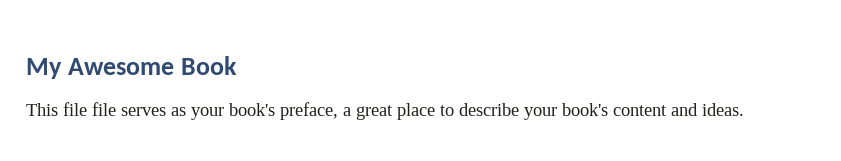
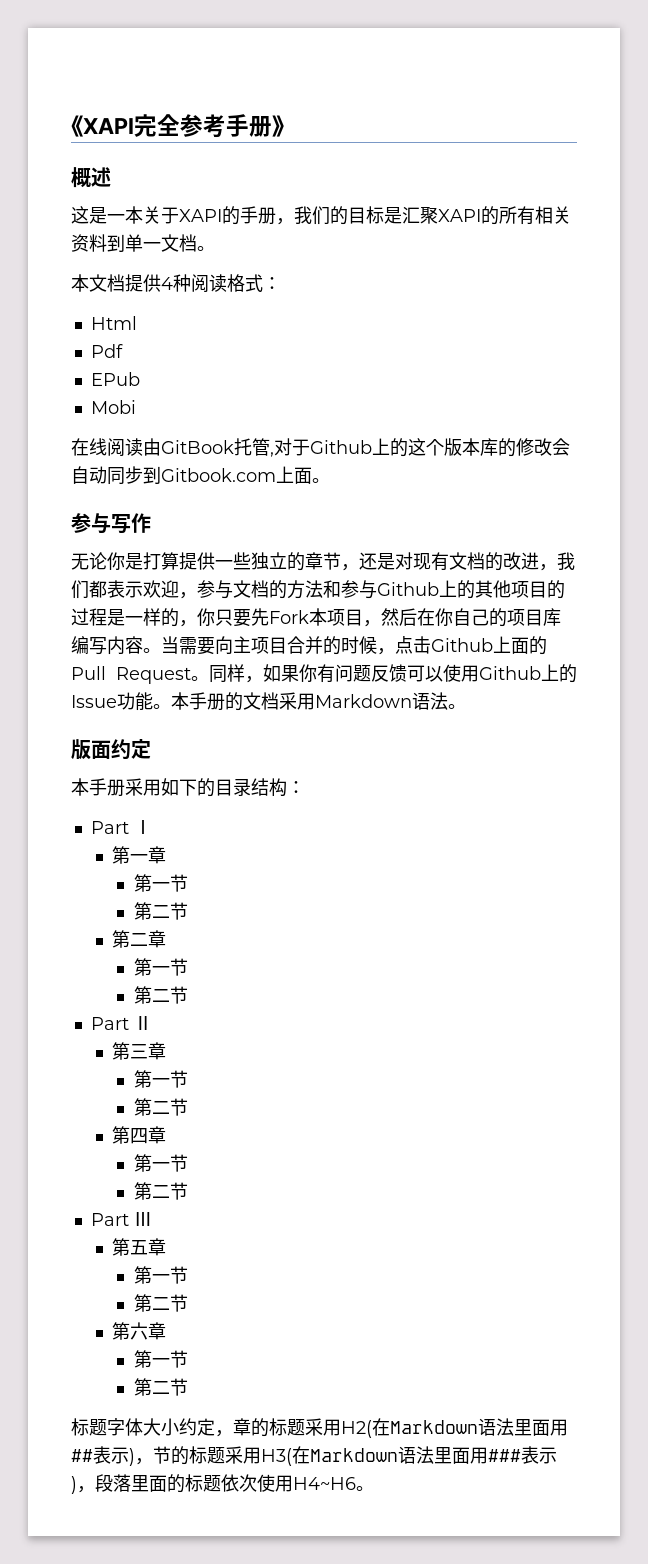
[26,56,238,79] [26,102,744,120] My Awesome Book // This file file serves as your book's preface, a great place to describe your book's content and ideas. -> [71,114,284,138] [71,167,111,188] [71,206,571,225] [71,234,215,252] [71,274,281,292] [90,316,137,330] [90,344,123,358] [90,372,140,386] [90,400,136,414] [71,438,570,457] [71,466,330,485] [71,513,151,534] [71,552,575,571] [71,580,565,599] [71,608,561,627] [71,636,547,655] [71,664,577,684] [71,692,466,711] [71,739,151,760] [71,778,305,797] [90,820,152,834] [112,846,167,864] [133,874,188,892] [133,902,188,920] [112,930,167,948] [133,958,188,976] [133,986,188,1004] [90,1016,152,1030] [112,1042,167,1060] [133,1070,188,1088] [133,1098,188,1116] [112,1126,167,1144] [133,1154,188,1172] [133,1182,188,1200] [90,1212,152,1226] [112,1238,167,1256] [133,1266,188,1284] [133,1294,188,1312] [112,1322,167,1340] [133,1350,188,1368] [133,1378,188,1396] [71,1418,568,1438] [71,1446,557,1466] [71,1474,374,1494] 《XAPI完全参考手册》 // 概述 // 这是一本关于XAPI的手册，我们的目标是汇聚XAPI的所有相关资料到单一文档。 // 本文档提供4种阅读格式： // Html // Pdf // EPub // Mobi // 在线阅读由GitBook托管,对于Github上的这个版本库的修改会自动同步到Gitbook.com上面。 // 参与写作 // 无论你是打算提供一些独立的章节，还是对现有文档的改进，我们都表示欢迎，参与文档的方法和参与Github上的其他项目的过程是一样的，你只要先Fork本项目，然后在你自己的项目库编写内容。当需要向主项目合并的时候，点击Github上面的Pull Request。同样，如果你有问题反馈可以使用Github上的Issue功能。本手册的文档采用Markdown语法。 // 版面约定 // 本手册采用如下的目录结构： // Part Ⅰ // 第一章 // 第一节 // 第二节 // 第二章 // 第一节 // 第二节 // Part Ⅱ // 第三章 // 第一节 // 第二节 // 第四章 // 第一节 // 第二节 // Part Ⅲ // 第五章 // 第一节 // 第二节 // 第六章 // 第一节 // 第二节 // 标题字体大小约定，章的标题采用H2(在Markdown语法里面用##表示)，节的标题采用H3(在Markdown语法里面用###表示)，段落里面的标题依次使用H4~H6。

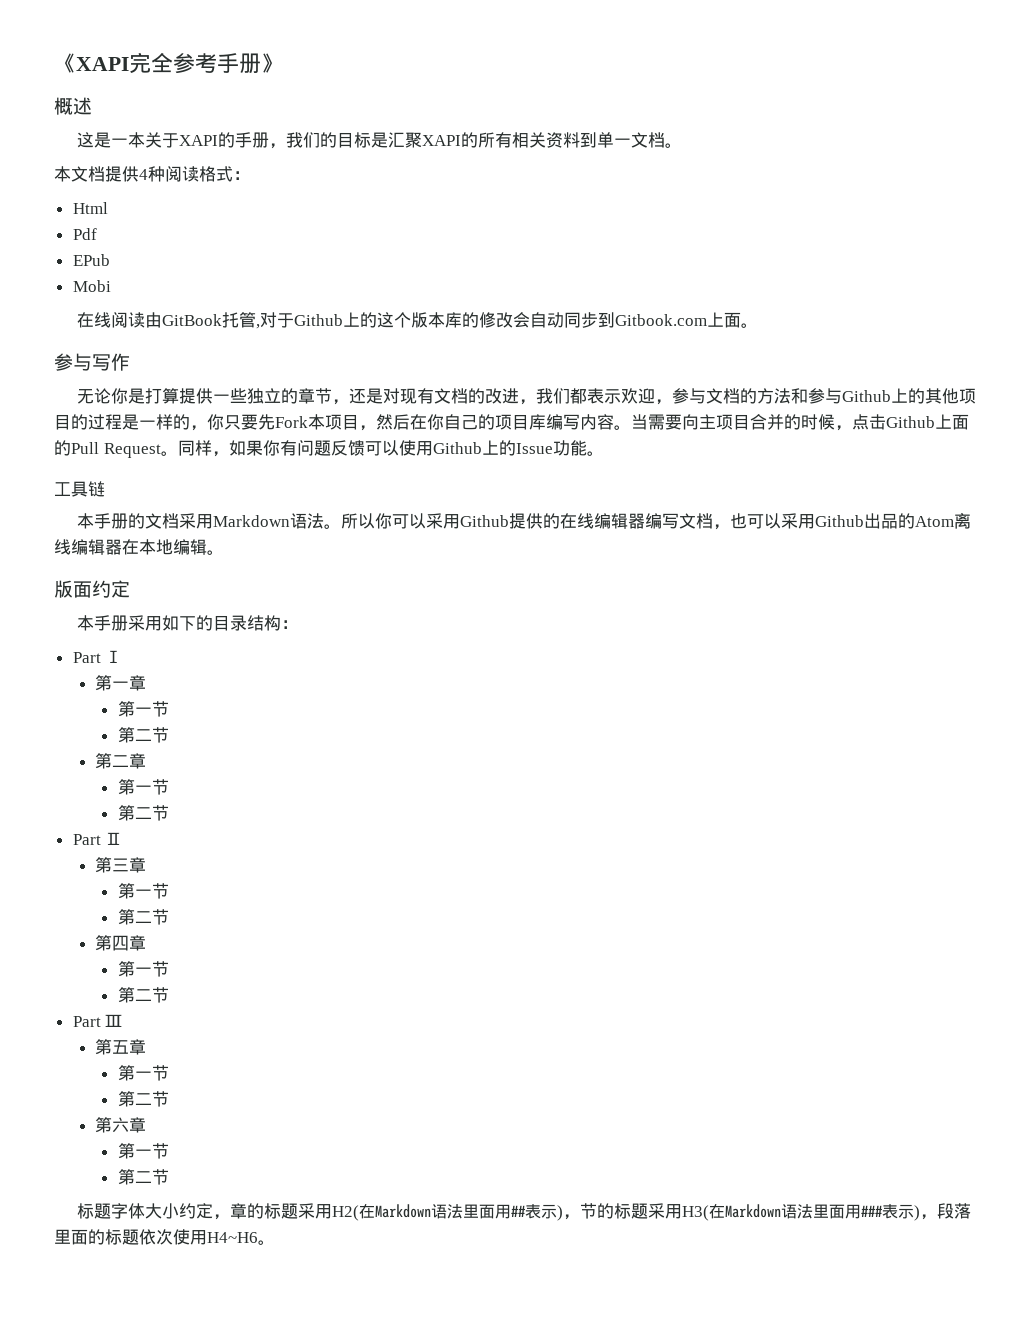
(171, 706) none -> [54,481,105,497] // 工具链 //
(466, 706) none -> [340,513,971,530] [54,539,224,555] 所以你可以采用Github提供的在线编辑器编写文档，也可以采用Github出品的Atom离线编辑器在本地编辑。

